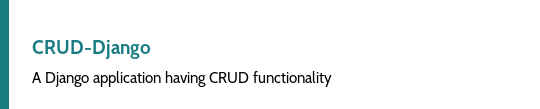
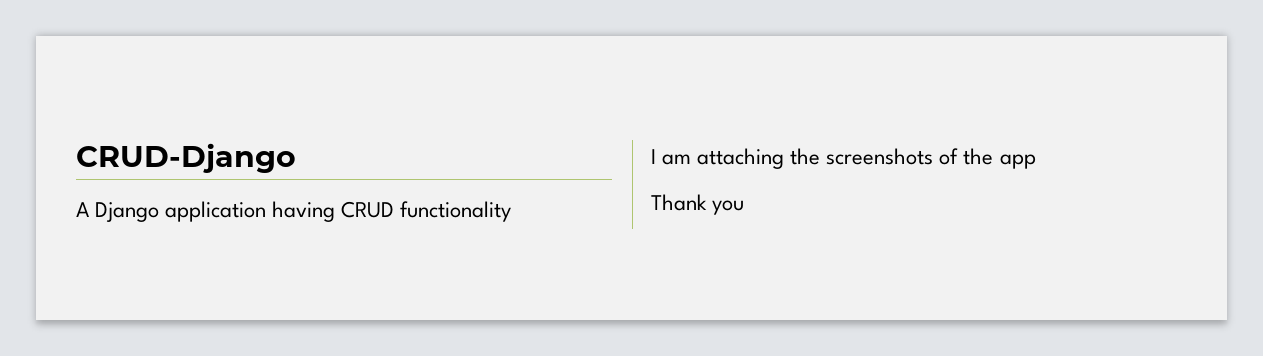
(333, 79) none -> [651,148,1036,169] [651,194,745,215] // I am attaching the screenshots of the app // Thank you

